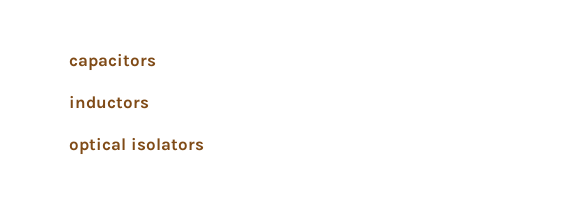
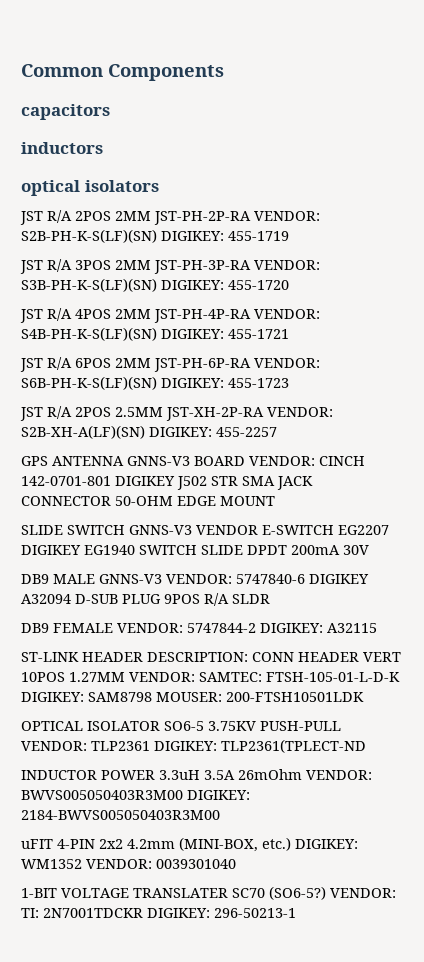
(69, 62) none -> [21,64,224,81] Common Components //
(204, 144) none -> [20,210,320,225] [21,229,289,243] [20,259,320,274] [21,278,289,292] [20,308,320,323] [21,327,289,341] [20,357,320,372] [21,376,289,390] [20,406,333,421] [21,425,277,439] [21,456,365,466] [21,476,313,490] [21,496,275,506] [21,525,389,535] [21,545,369,555] [21,574,369,584] [21,593,270,606] [21,623,377,633] [21,652,401,662] [21,672,400,682] [21,692,364,702] [21,721,341,731] [21,739,366,753] [21,769,372,780] [21,790,250,800] [21,810,220,820] [21,837,358,852] [21,859,236,869] [21,886,396,900] [21,908,296,918] // JST R/A 2POS 2MM JST-PH-2P-RA VENDOR: S2B-PH-K-S(LF)(SN) DIGIKEY: 455-1719 // JST R/A 3POS 2MM JST-PH-3P-RA VENDOR: S3B-PH-K-S(LF)(SN) DIGIKEY: 455-1720 // JST R/A 4POS 2MM JST-PH-4P-RA VENDOR: S4B-PH-K-S(LF)(SN) DIGIKEY: 455-1721 // JST R/A 6POS 2MM JST-PH-6P-RA VENDOR: S6B-PH-K-S(LF)(SN) DIGIKEY: 455-1723 // JST R/A 2POS 2.5MM JST-XH-2P-RA VENDOR: S2B-XH-A(LF)(SN) DIGIKEY: 455-2257 // GPS ANTENNA GNNS-V3 BOARD VENDOR: CINCH 142-0701-801 DIGIKEY J502 STR SMA JACK CONNECTOR 50-OHM EDGE MOUNT // SLIDE SWITCH GNNS-V3 VENDOR E-SWITCH EG2207 DIGIKEY EG1940 SWITCH SLIDE DPDT 200mA 30V // DB9 MALE GNNS-V3 VENDOR: 5747840-6 DIGIKEY A32094 D-SUB PLUG 9POS R/A SLDR // DB9 FEMALE VENDOR: 5747844-2 DIGIKEY: A32115 // ST-LINK HEADER DESCRIPTION: CONN HEADER VERT 10POS 1.27MM VENDOR: SAMTEC: FTSH-105-01-L-D-K DIGIKEY: SAM8798 MOUSER: 200-FTSH10501LDK // OPTICAL ISOLATOR SO6-5 3.75KV PUSH-PULL VENDOR: TLP2361 DIGIKEY: TLP2361(TPLECT-ND // INDUCTOR POWER 3.3uH 3.5A 26mOhm VENDOR: BWVS005050403R3M00 DIGIKEY: 2184-BWVS005050403R3M00 // uFIT 4-PIN 2x2 4.2mm (MINI-BOX, etc.) DIGIKEY: WM1352 VENDOR: 0039301040 // 1-BIT VOLTAGE TRANSLATER SC70 (SO6-5?) VENDOR: TI: 2N7001TDCKR DIGIKEY: 296-50213-1

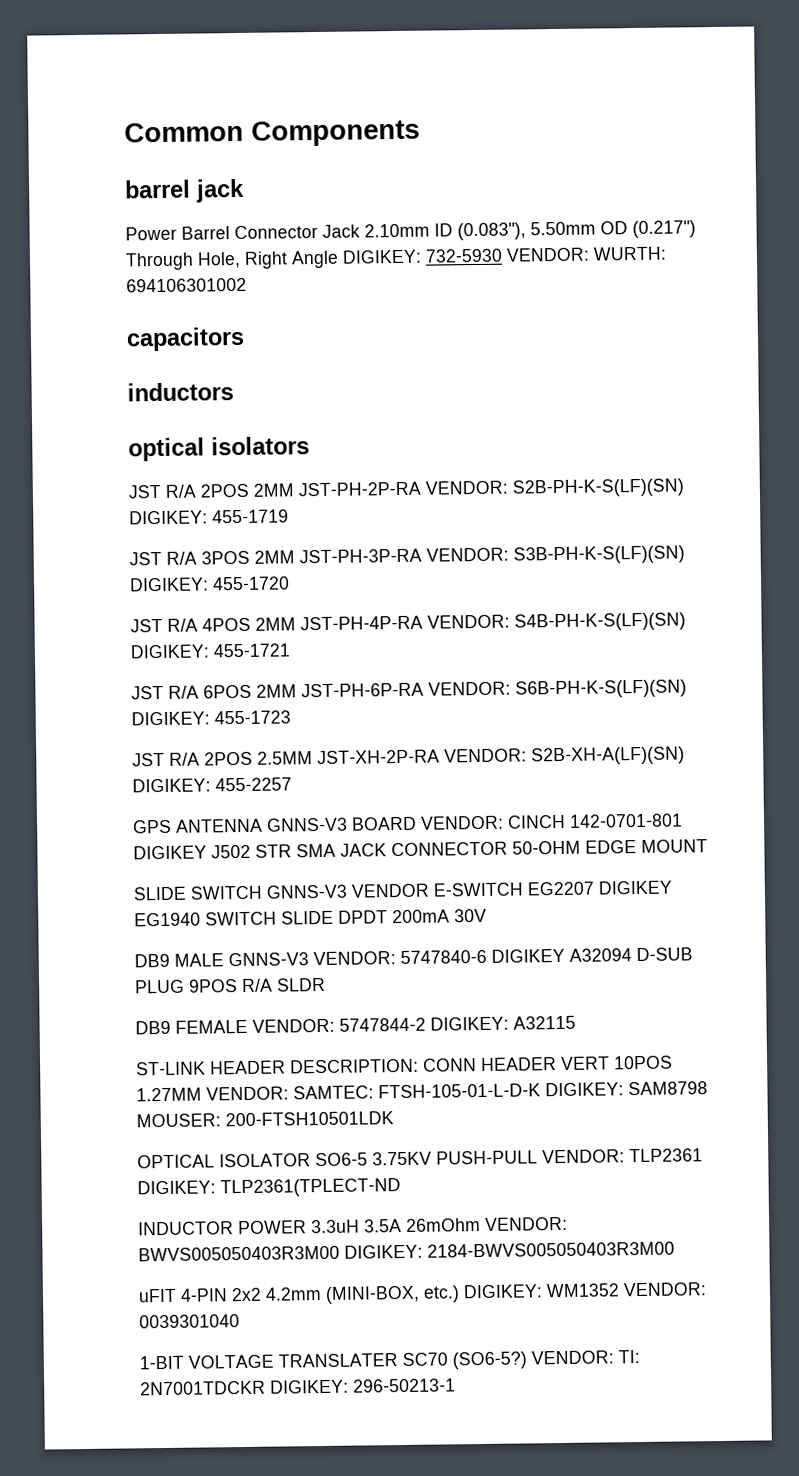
(224, 72) none -> [124,178,245,203] [125,220,696,241] [125,246,667,271] [126,277,247,293] // barrel jack // Power Barrel Connector Jack 2.10mm ID (0.083"), 5.50mm OD (0.217") Through Hole, Right Angle DIGIKEY: 732-5930 VENDOR: WURTH: 694106301002

